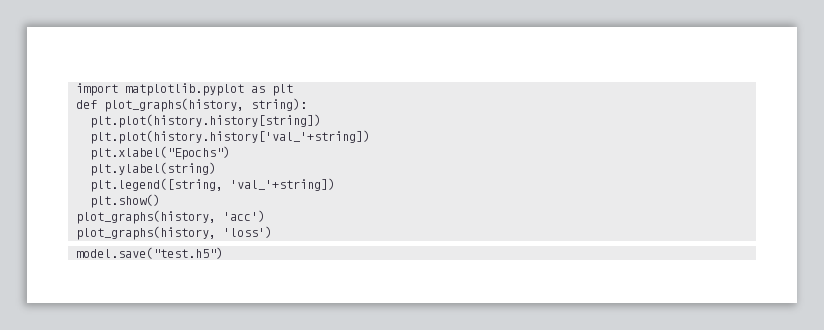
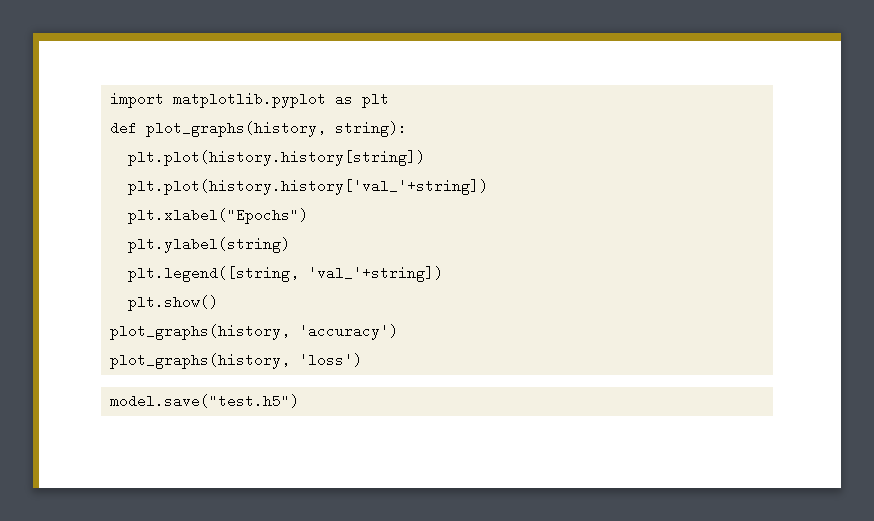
[222,210,265,222] 'acc') -> [299,324,398,340] 'accuracy')

